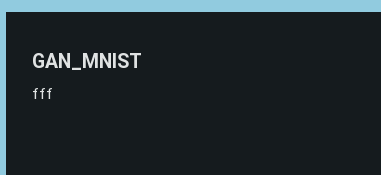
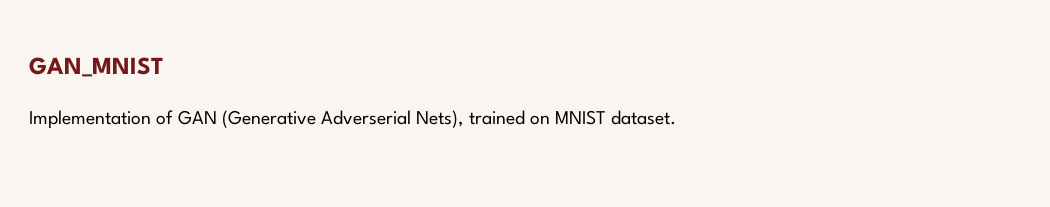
[32,88,53,99] fff -> [29,110,677,129] Implementation of GAN (Generative Adverserial Nets), trained on MNIST dataset.

